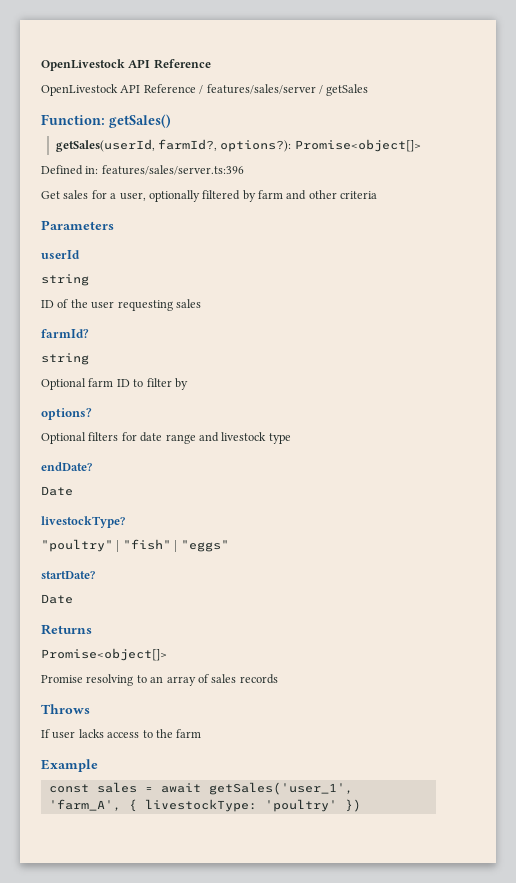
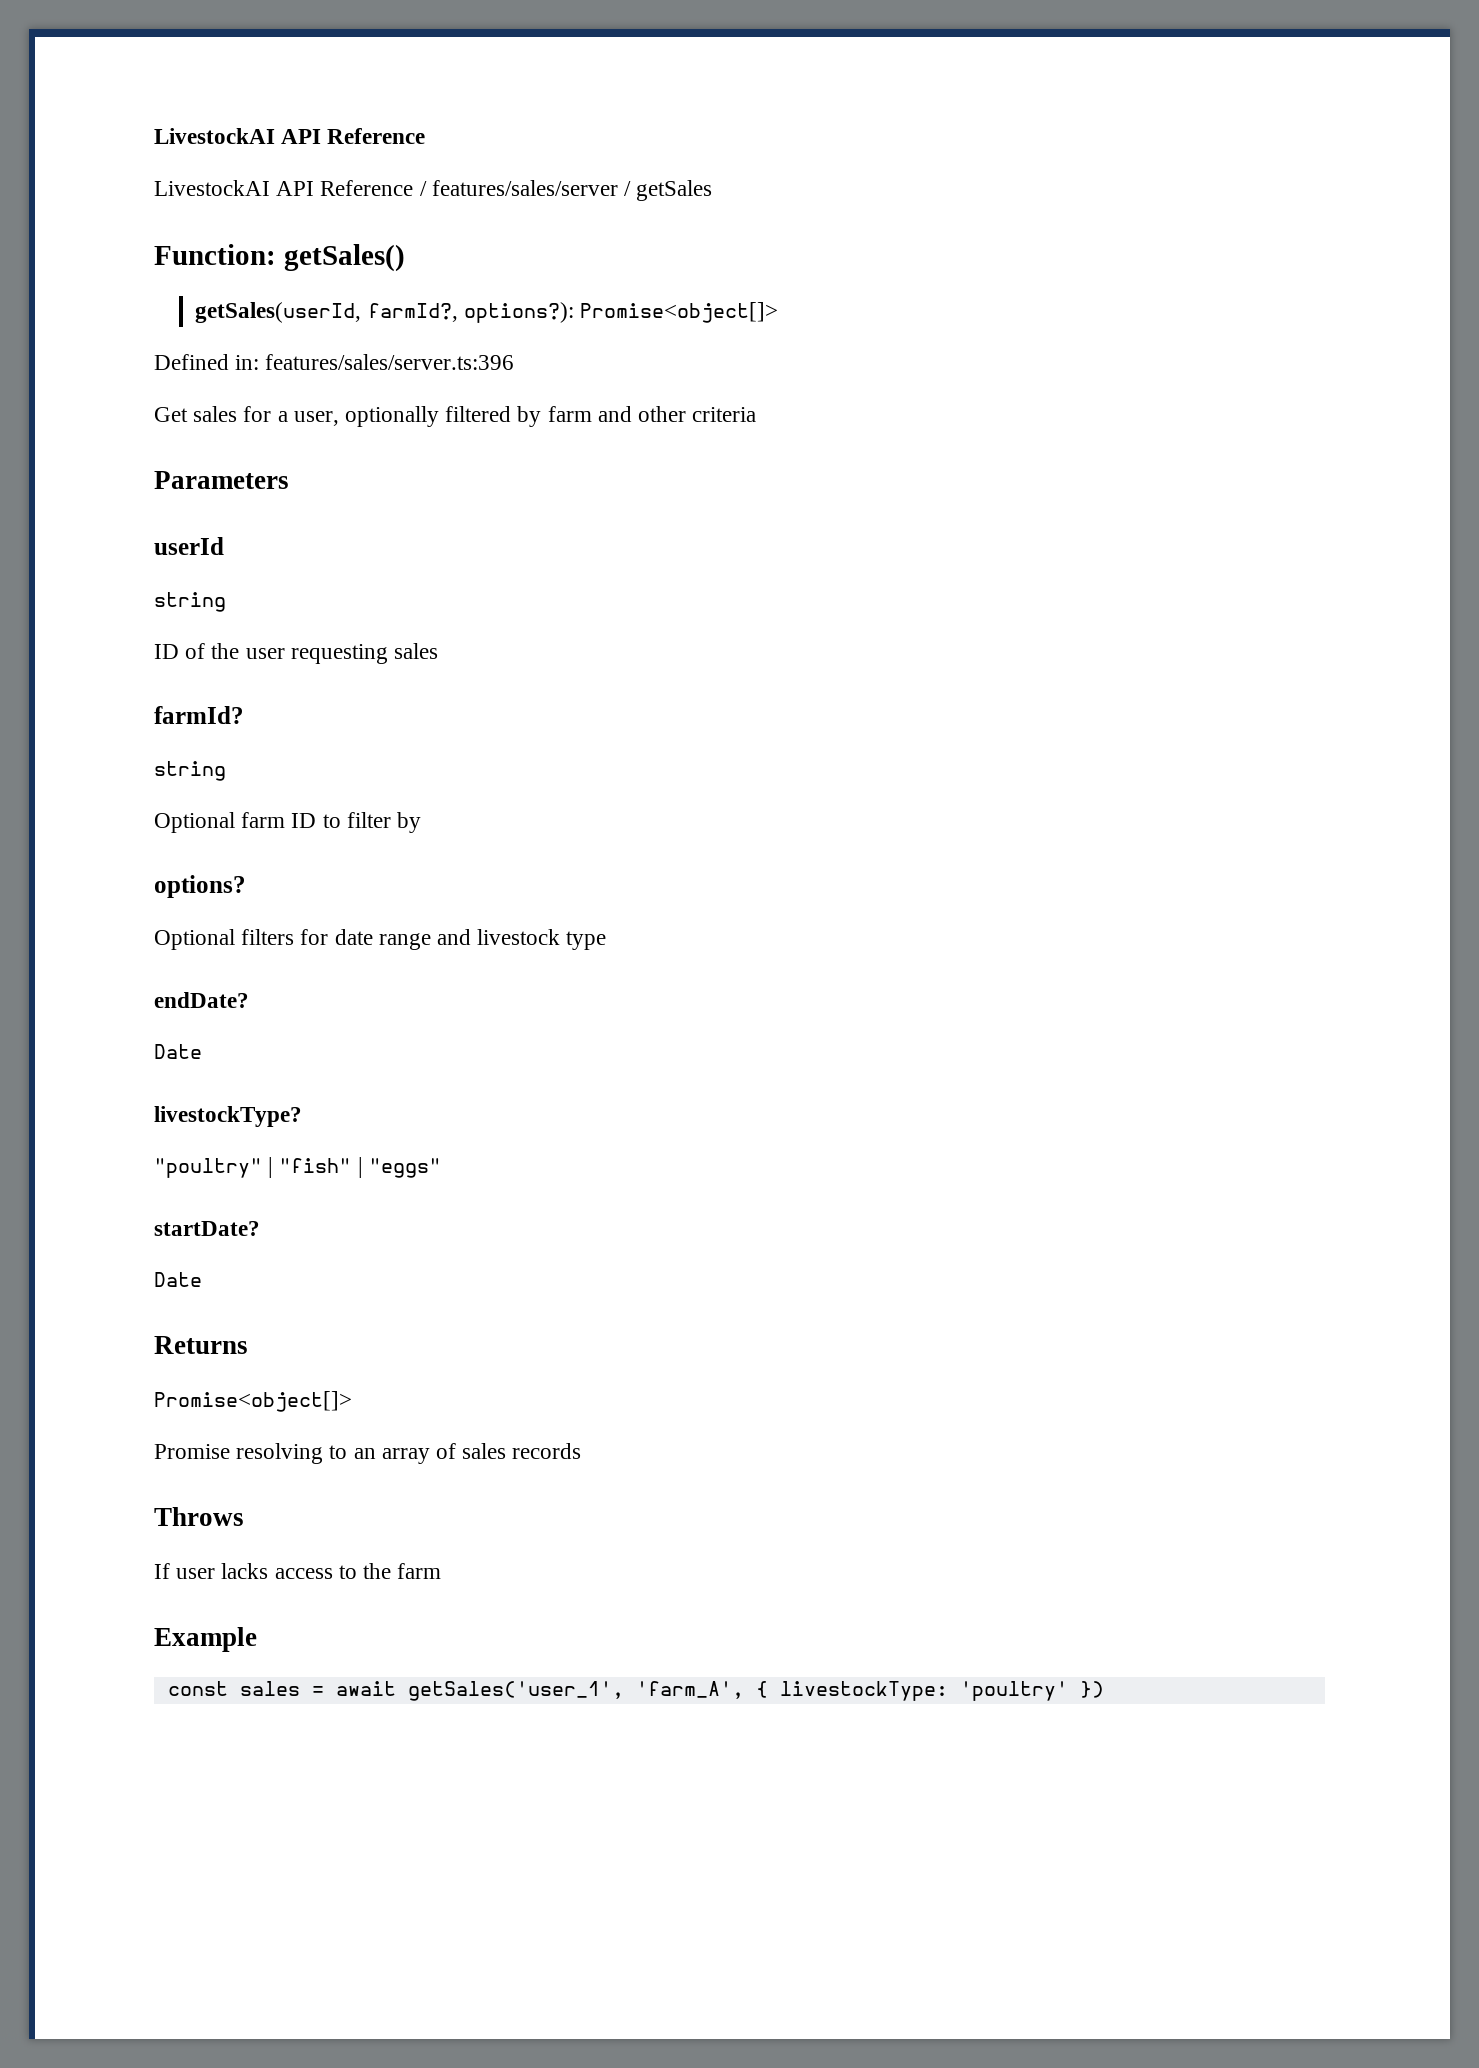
[41,59,125,71] OpenLivestock -> [154,128,275,144] LivestockAI
[41,84,118,96] OpenLivestock -> [154,180,270,196] LivestockAI

